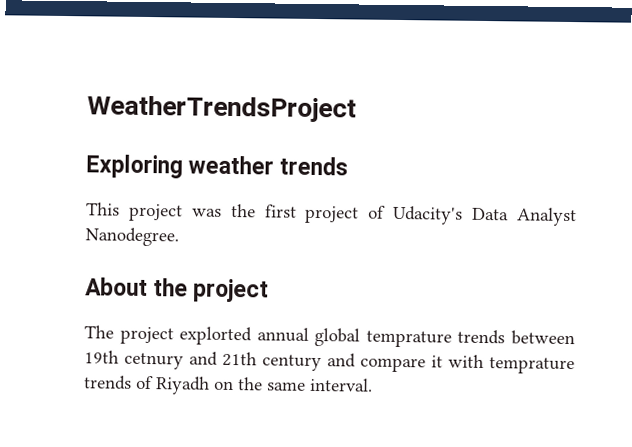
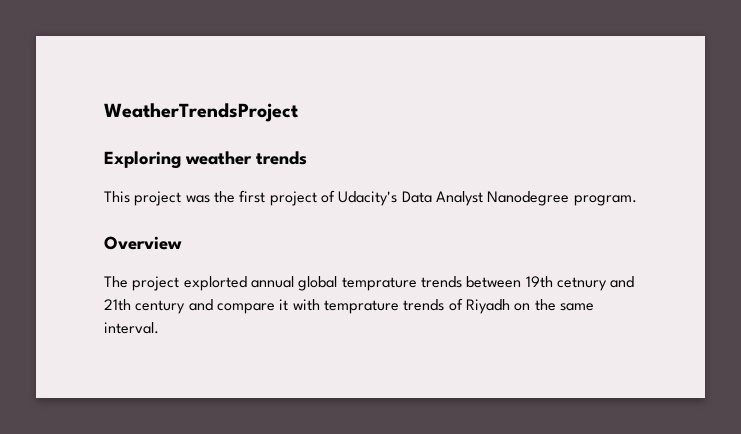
[85,227,179,247] [85,277,270,303] Nanodegree. // About the project -> [487,191,637,206] [104,236,182,250] Nanodegree program. // Overview

